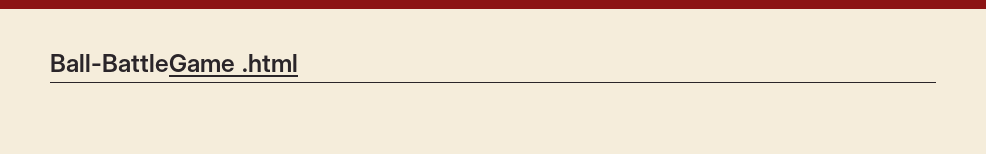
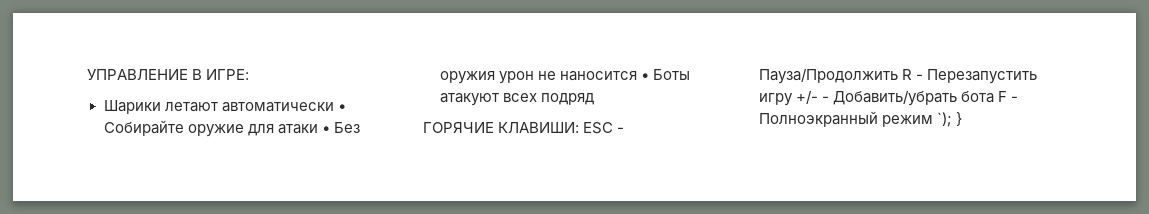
[50,54,298,72] Ball-BattleGame .html -> [87,69,250,80] [103,100,346,114] [103,120,360,137] [439,69,690,84] [439,93,594,106] [423,122,625,134] [759,68,1038,84] [759,90,1019,106] [759,111,963,127] УПРАВЛЕНИЕ В ИГРЕ: // Шарики летают автоматически • Собирайте оружие для атаки • Без оружия урон не наносится • Боты атакуют всех подряд // ГОРЯЧИЕ КЛАВИШИ: ESC - Пауза/Продолжить R - Перезапустить игру +/- - Добавить/убрать бота F - Полноэкранный режим `); }

